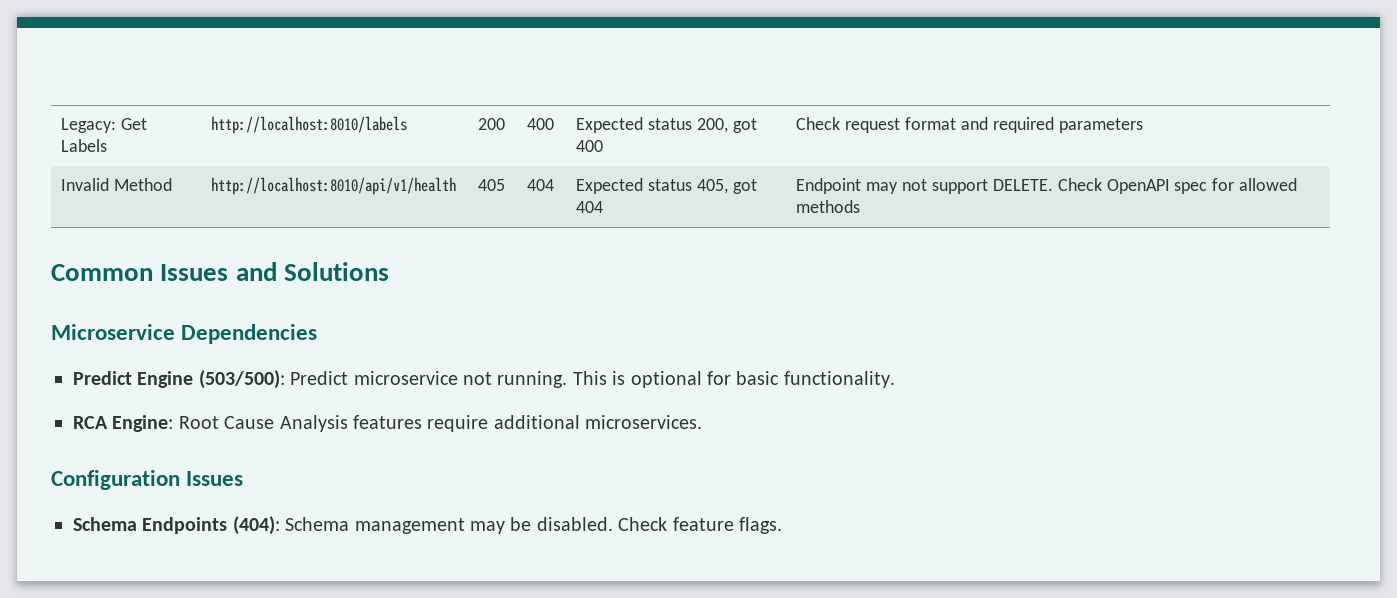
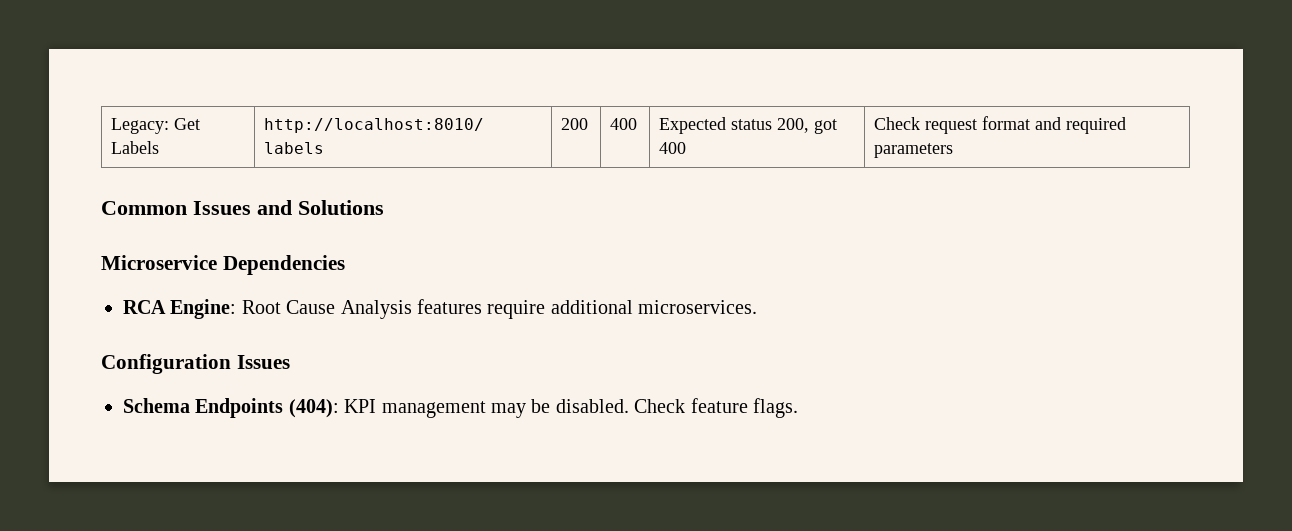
[61,178,173,191] [211,177,457,195] [478,179,506,191] [527,179,555,191] [576,178,758,194] [576,201,604,213] [796,178,1298,194] [796,200,861,213] // Invalid Method | http://localhost:8010/api/v1/health | 405 | 404 | Expected status 405, got 404 | Endpoint may not support DELETE. Check OpenAPI spec for allowed methods -> (954, 150) none
[73,370,895,389] // Predict Engine (503/500): Predict microservice not running. This is optional for basic functionality. -> (345, 265) none
[285,517,350,531] Schema -> [344,399,377,413] KPI

